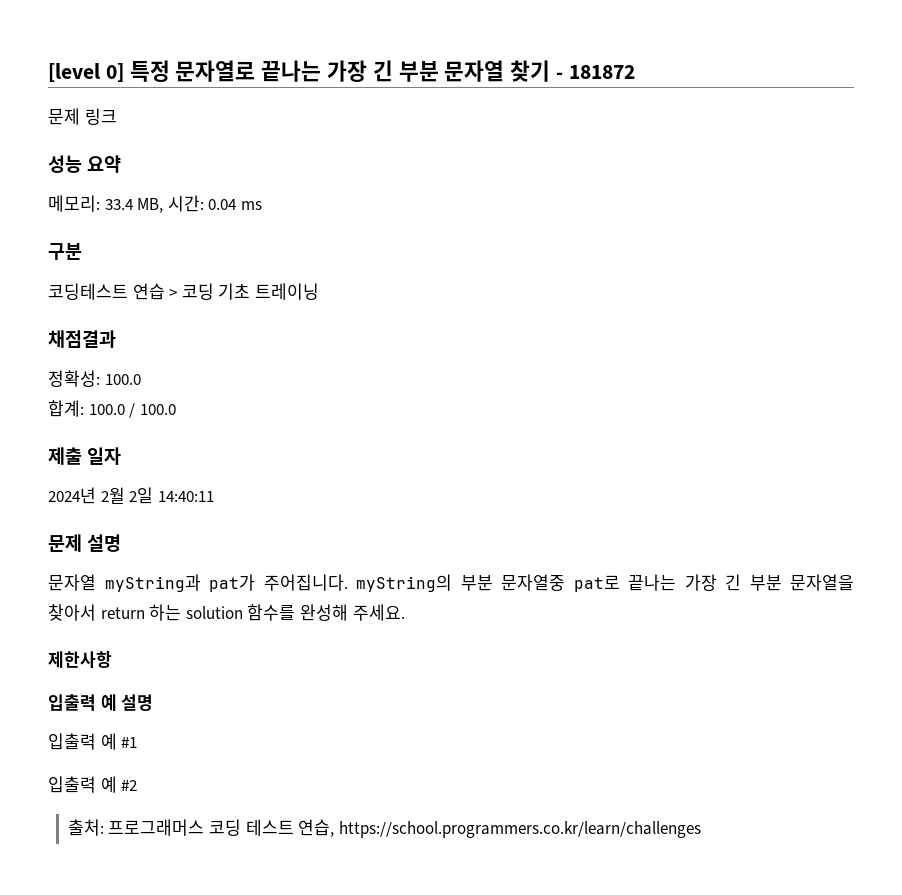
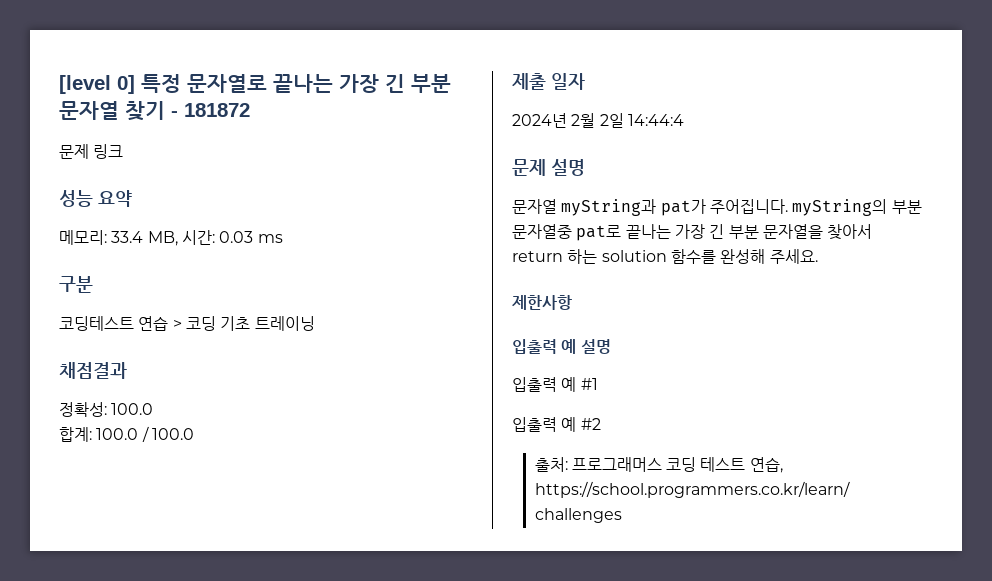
[208,199,237,210] 0.04 -> [219,231,254,243] 0.03
[157,491,214,502] 14:40:11 -> [627,114,684,126] 14:44:4

